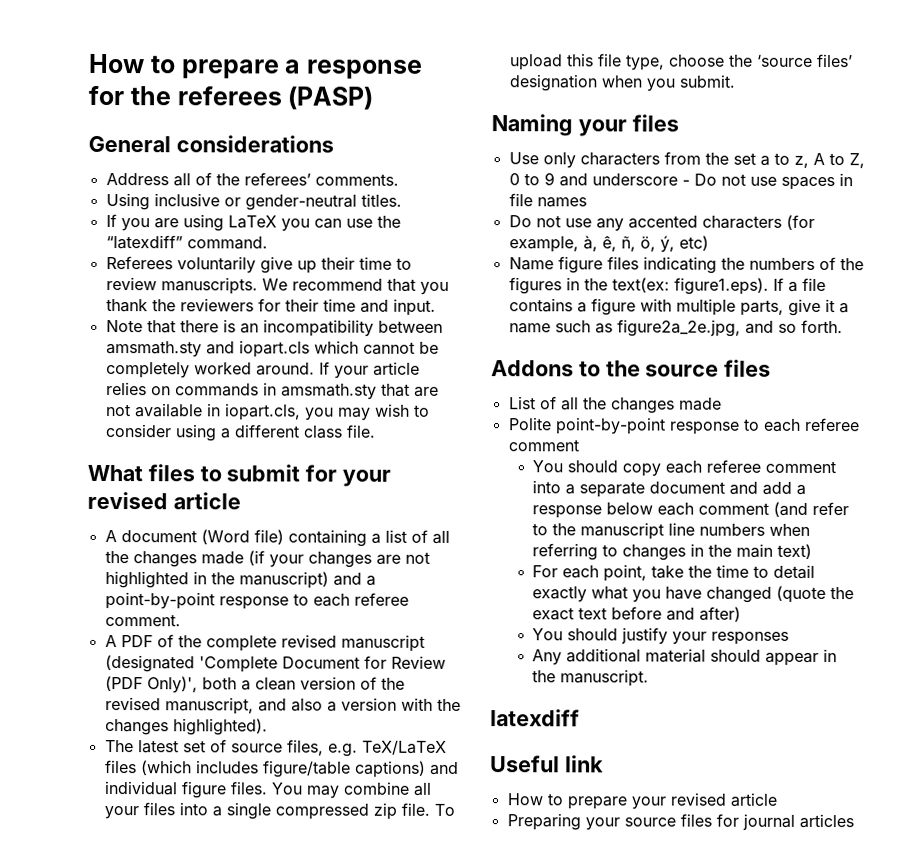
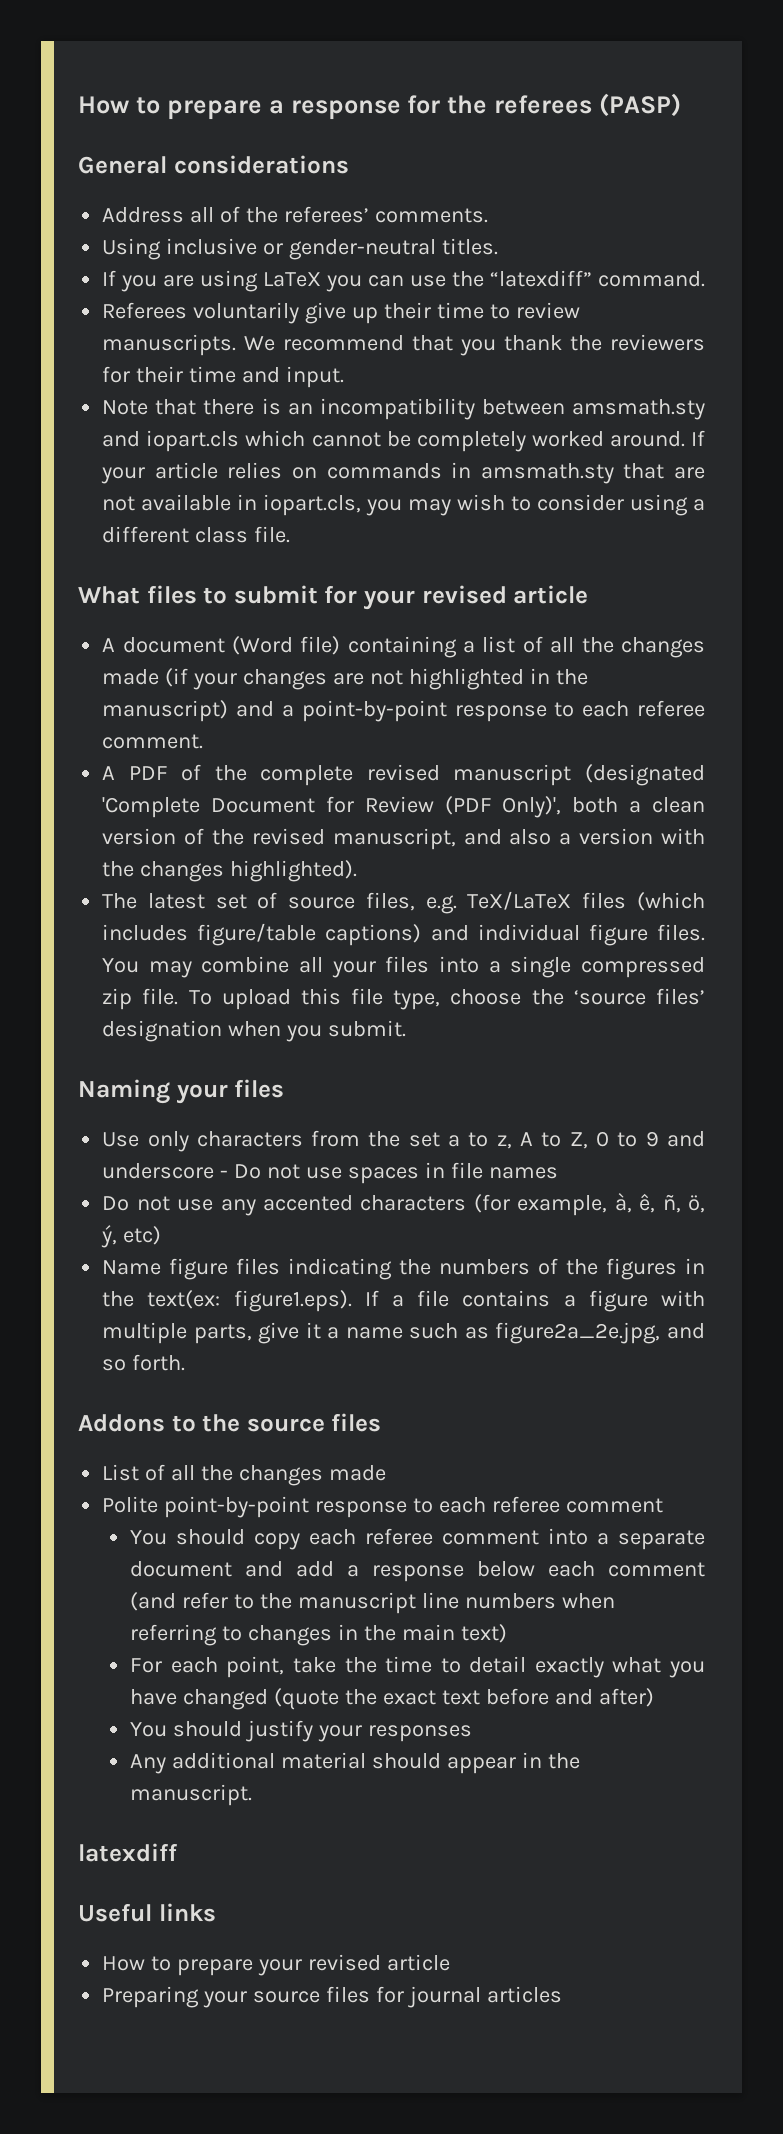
[564,755,604,773] link -> [158,1903,216,1922] links

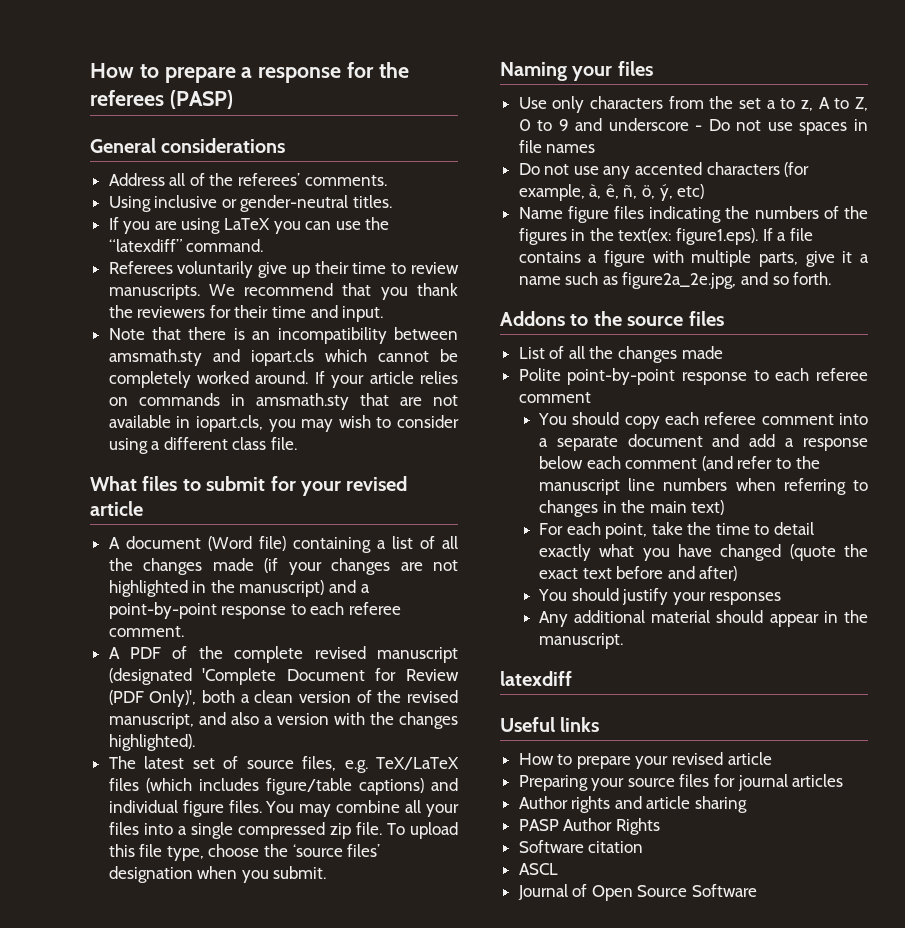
(562, 1994) none -> [518,796,748,813] [518,818,660,835] [518,840,644,853] [518,863,558,875] [517,884,758,901] // Author rights and article sharing // PASP Author Rights // Software citation // ASCL // Journal of Open Source Software

